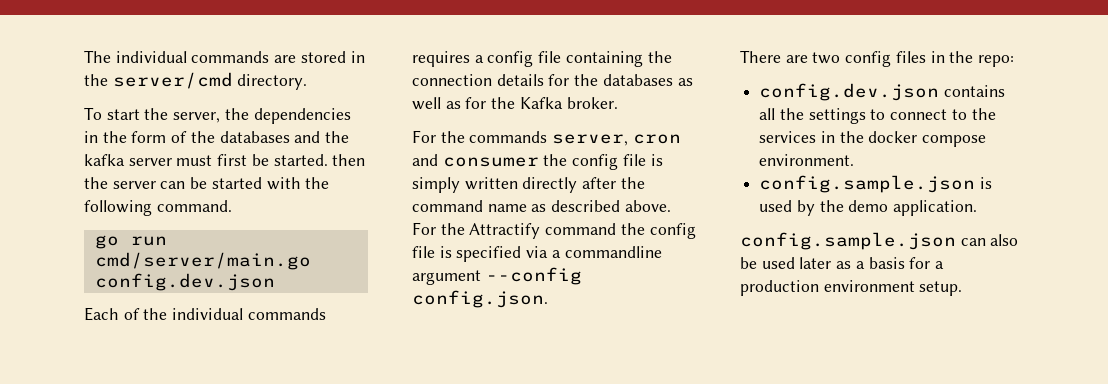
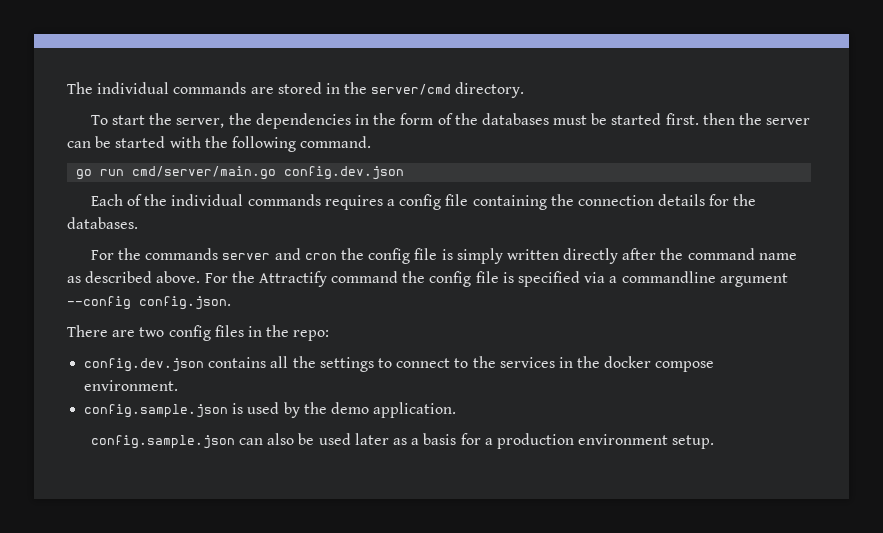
[294,131,350,143] [84,154,328,166] and the kafka server must first be started. -> [553,113,699,125] must be started first.
[602,74,693,86] [412,97,618,110] databases as well as for the Kafka broker. -> [67,217,138,229] databases.
[552,134,681,146] [412,154,539,167] server, cron and consumer -> [222,248,337,260] server and cron

